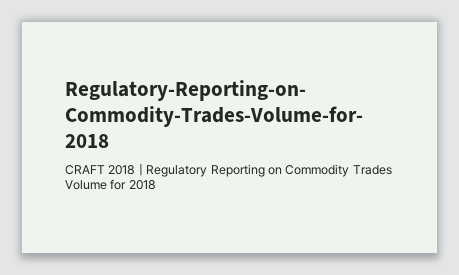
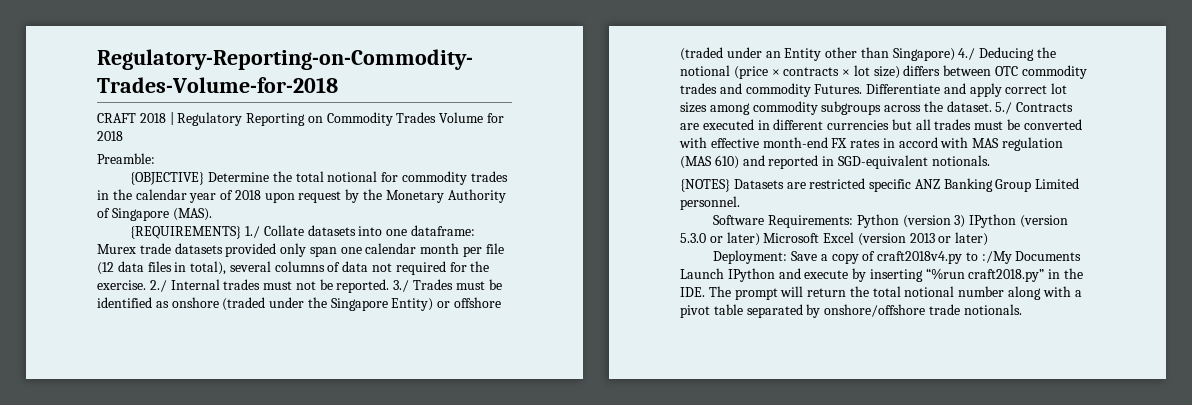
(156, 185) none -> [97,153,155,164] [130,171,508,185] [97,189,506,203] [97,208,212,221] [130,225,475,239] [97,243,504,257] [97,261,490,275] [97,279,502,293] [97,297,502,311] [680,47,1057,61] [680,65,1087,79] [680,83,1068,97] [680,101,1074,115] [680,119,1082,130] [679,137,1064,151] [680,155,990,169] [680,178,1080,192] [680,196,740,210] [713,214,1068,228] [680,232,989,246] [713,250,1082,264] [680,268,1084,282] [680,286,1082,300] [680,304,1022,318] // Preamble: // {OBJECTIVE} Determine the total notional for commodity trades in the calendar year of 2018 upon request by the Monetary Authority of Singapore (MAS). // {REQUIREMENTS} 1./ Collate datasets into one dataframe: Murex trade datasets provided only span one calendar month per file (12 data files in total), several columns of data not required for the exercise. 2./ Internal trades must not be reported. 3./ Trades must be identified as onshore (traded under the Singapore Entity) or offshore (traded under an Entity other than Singapore) 4./ Deducing the notional (price × contracts × lot size) differs between OTC commodity trades and commodity Futures. Differentiate and apply correct lot sizes among commodity subgroups across the dataset. 5./ Contracts are executed in different currencies but all trades must be converted with effective month-end FX rates in accord with MAS regulation (MAS 610) and reported in SGD-equivalent notionals. // {NOTES} Datasets are restricted specific ANZ Banking Group Limited personnel. // Software Requirements: Python (version 3) IPython (version 5.3.0 or later) Microsoft Excel (version 2013 or later) // Deployment: Save a copy of craft2018v4.py to :/My Documents Launch IPython and execute by inserting “%run craft2018.py” in the IDE. The prompt will return the total notional number along with a pivot table separated by onshore/offshore trade notionals.

